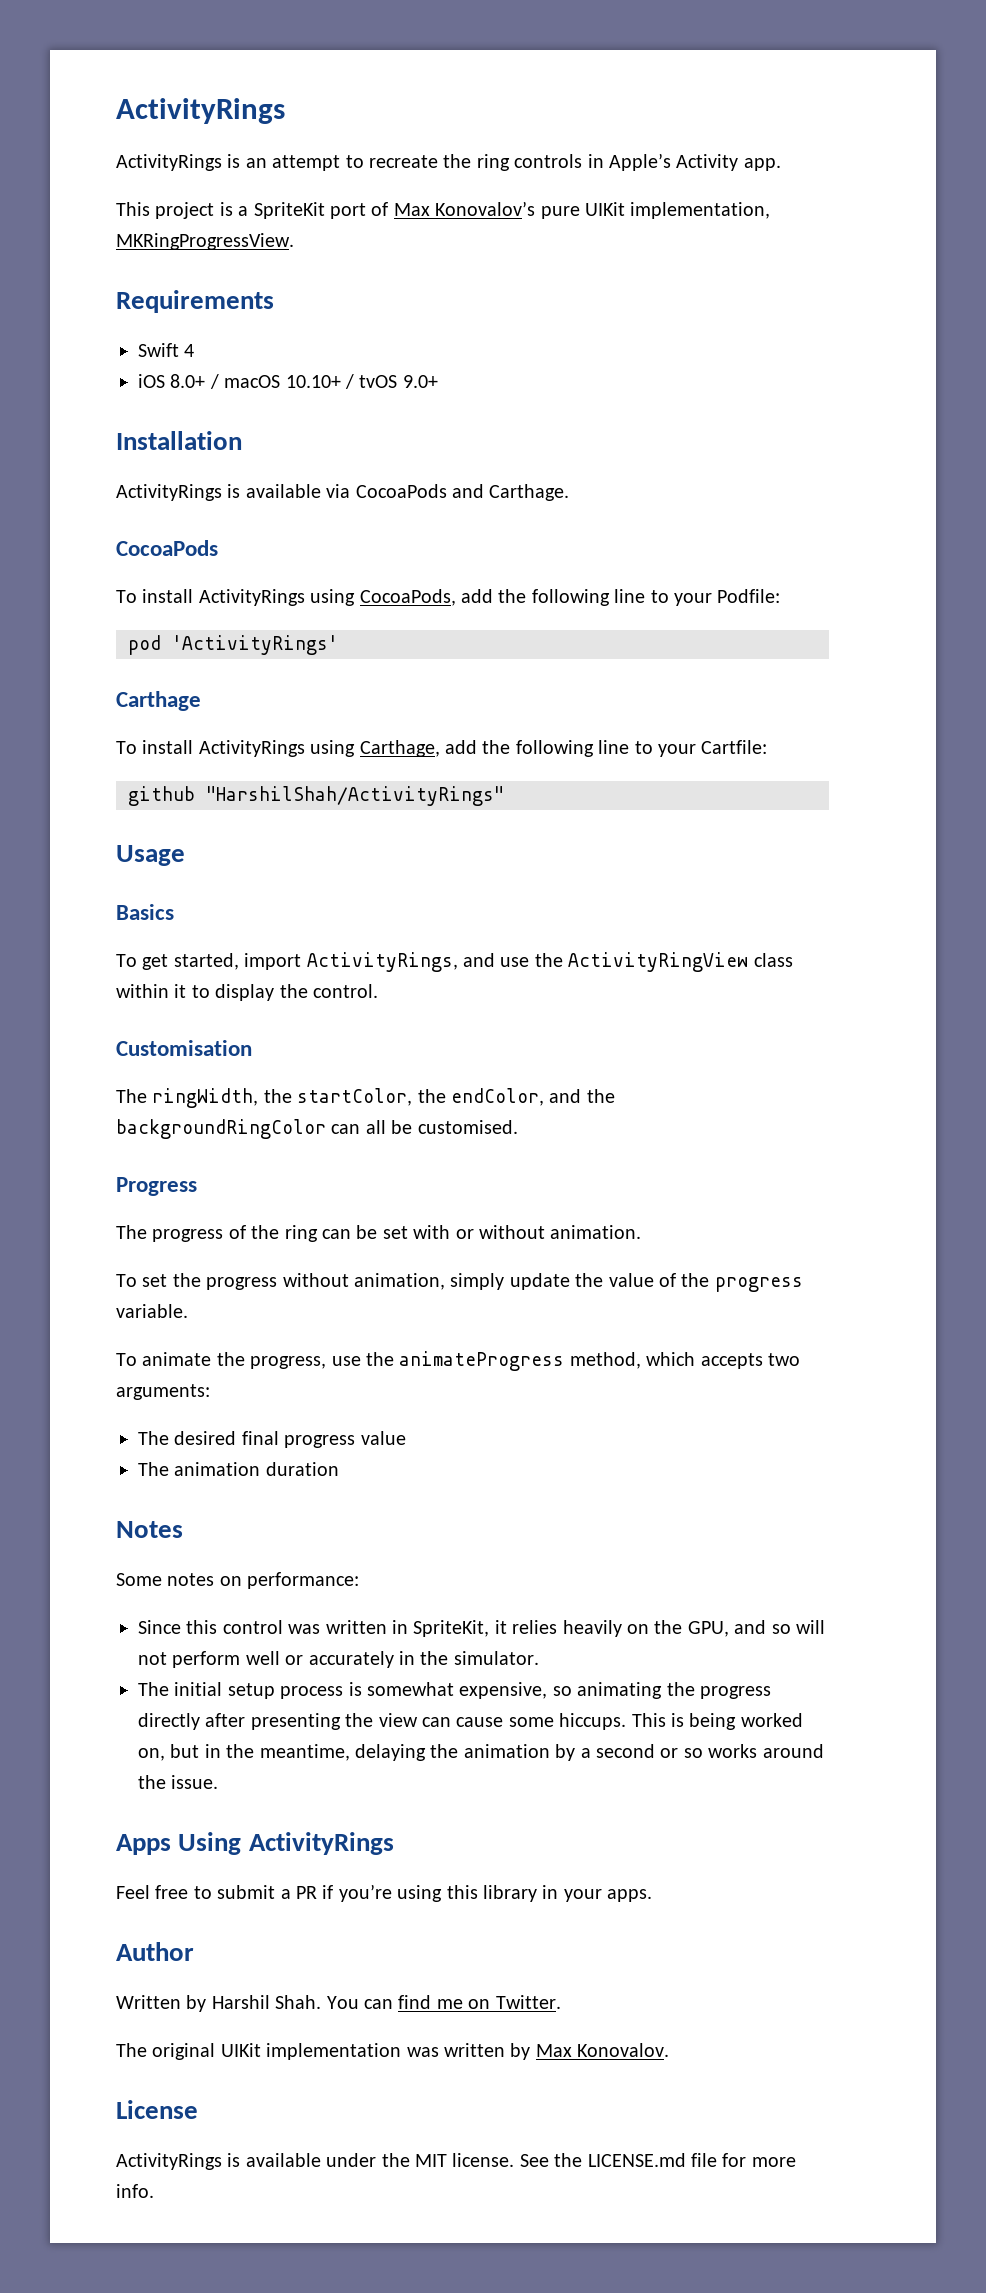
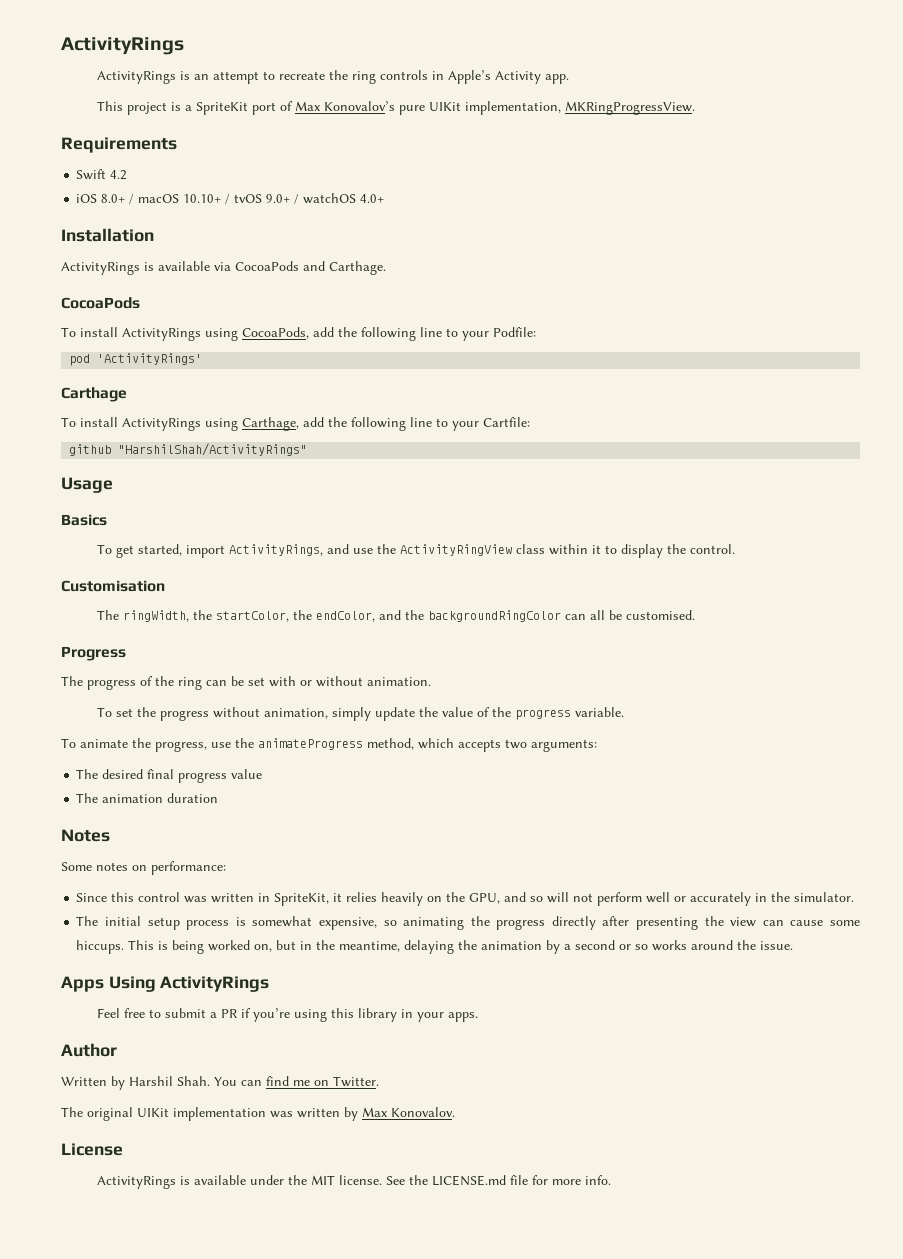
[184,344,195,357] 4 -> [110,170,128,180] 4.2
(438, 381) none -> [294,193,385,204] / watchOS 4.0+

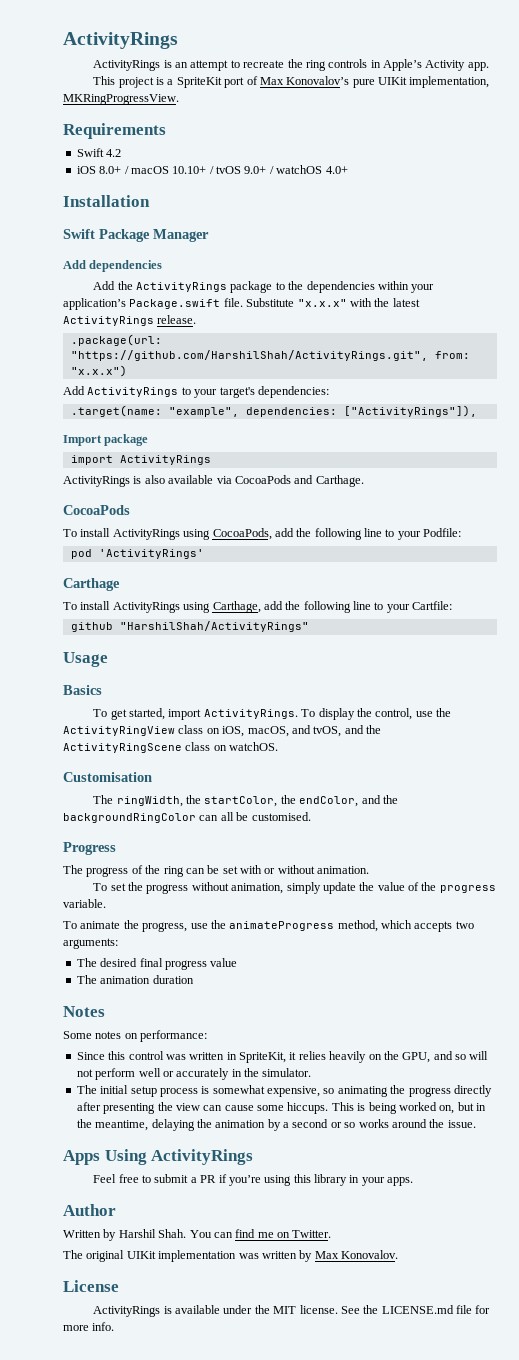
[61,262,154,275] // ActivityRings is -> [63,229,209,242] [63,260,163,272] [93,281,435,293] [63,298,420,310] [63,315,197,326] [70,334,162,346] [70,350,470,361] [70,365,127,377] [63,386,329,398] [70,405,477,417] [63,434,149,446] [70,455,211,465] [63,475,165,487] // Swift Package Manager // Add dependencies // Add the ActivityRings package to the dependencies within your application’s Package.swift file. Substitute "x.x.x" with the latest ActivityRings release. // .package(url: "https://github.com/HarshilShah/ActivityRings.git", from: "x.x.x") // Add ActivityRings to your target's dependencies: // .target(name: "example", dependencies: ["ActivityRings"]), // Import package // import ActivityRings // ActivityRings is also
[229,544,736,558] ActivityRings, and use the ActivityRingView class within it to display the control. -> [203,708,451,720] [63,725,381,737] [63,742,279,753] ActivityRings. To display the control, use the ActivityRingView class on iOS, macOS, and tvOS, and the ActivityRingScene class on watchOS.

